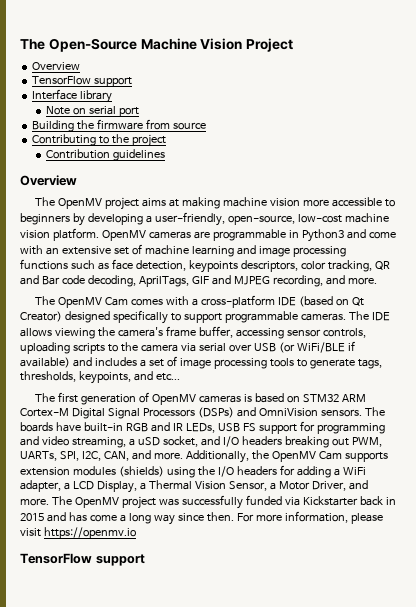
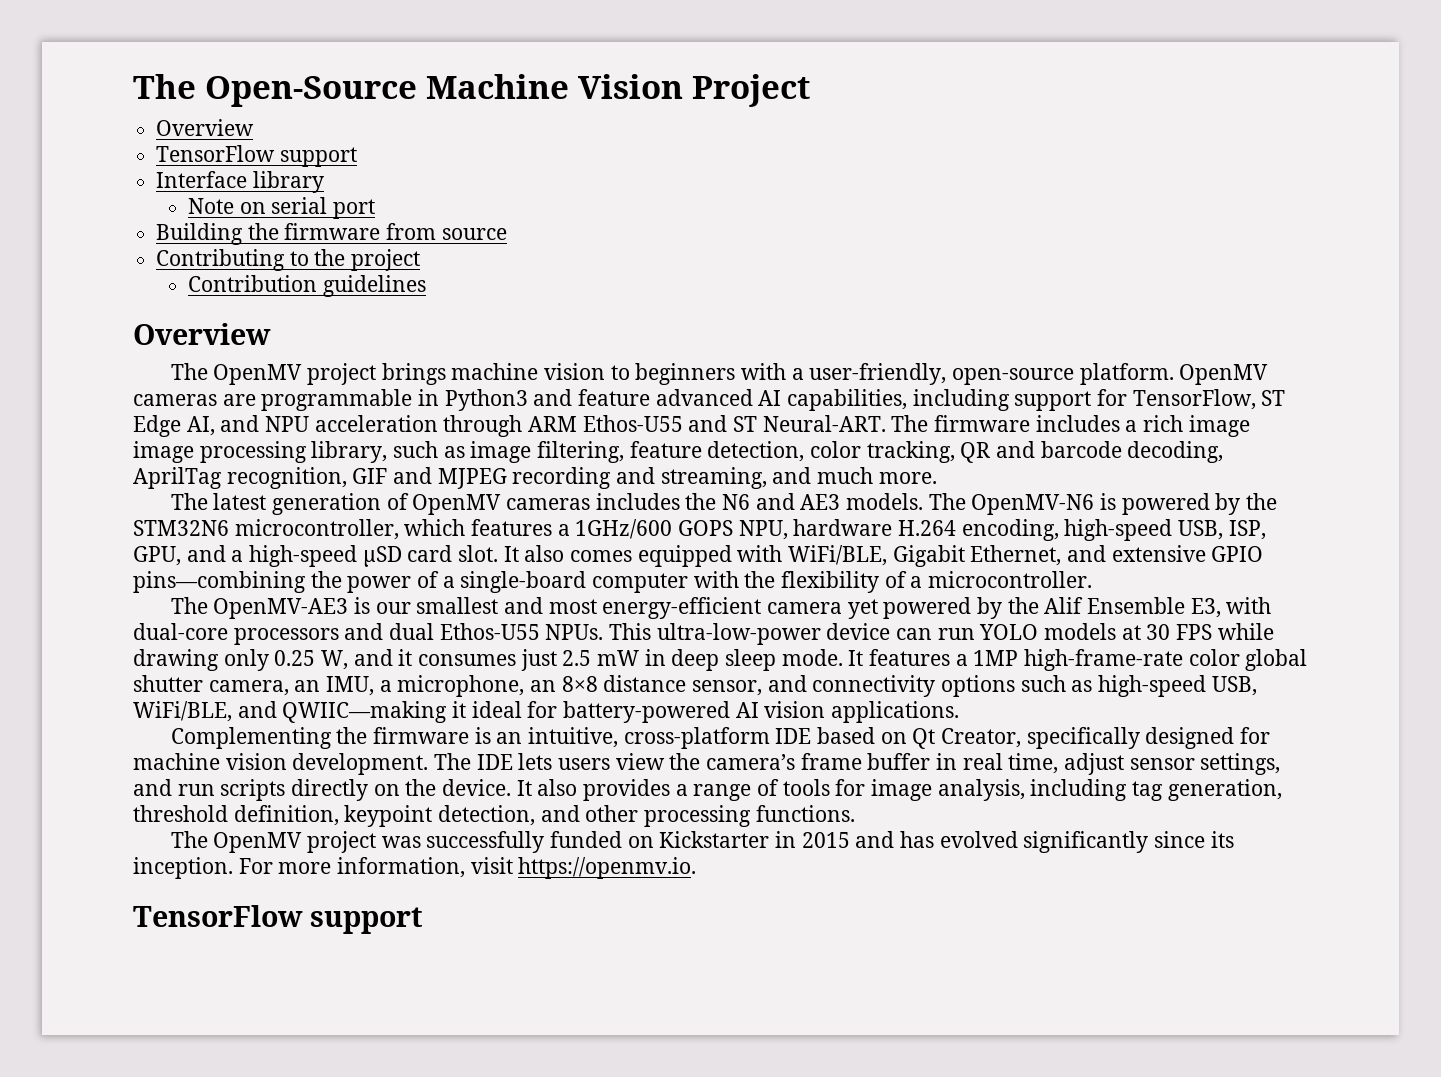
[142,197,395,209] [20,212,389,226] [20,230,50,239] aims at making machine vision more accessible to beginners by developing a user-friendly, open-source, low-cost machine vision -> [381,363,1074,385] brings machine vision to beginners with a user-friendly, open-source
[368,232,396,239] [20,244,346,257] [20,259,390,273] [20,275,377,287] [35,295,364,308] [20,310,390,324] [20,326,366,339] [20,341,355,354] [20,356,382,369] [20,371,180,384] [35,392,366,405] [20,407,385,419] [20,421,385,434] [20,436,382,448] [20,450,388,463] [20,465,366,478] [20,480,368,493] [20,498,49,506] come with an extensive set of machine learning and image processing functions such as face detection, keypoints descriptors, color tracking, QR and Bar code decoding, AprilTags, GIF and MJPEG recording, and more. // The OpenMV Cam comes with a cross-platform IDE (based on Qt Creator) designed specifically to support programmable cameras. The IDE allows viewing the camera's frame buffer, accessing sensor controls, uploading scripts to the camera via serial over USB (or WiFi/BLE if available) and includes a set of image processing tools to generate tags, thresholds, keypoints, and etc... // The first generation of OpenMV cameras is based on STM32 ARM Cortex-M Digital Signal Processors (DSPs) and OmniVision sensors. The boards have built-in RGB and IR LEDs, USB FS support for programming and video streaming, a uSD socket, and I/O headers breaking out PWM, UARTs, SPI, I2C, CAN, and more. Additionally, the OpenMV Cam supports extension modules (shields) using the I/O headers for adding a WiFi adapter, a LCD Display, a Thermal Vision Sensor, a Motor Driver, and more. -> [578,389,1286,411] [133,415,1250,437] [133,441,1224,463] [133,467,937,489] [170,493,1278,515] [133,519,1266,541] [133,545,1264,567] [133,571,1093,593] [170,597,1272,619] [133,623,1274,645] [133,649,1308,671] [133,675,1257,697] [133,701,960,723] [170,727,1271,749] [133,753,1281,775] [133,779,1282,801] [133,805,855,827] feature advanced AI capabilities, including support for TensorFlow, ST Edge AI, and NPU acceleration through ARM Ethos-U55 and ST Neural-ART. The firmware includes a rich image image processing library, such as image filtering, feature detection, color tracking, QR and barcode decoding, AprilTag recognition, GIF and MJPEG recording and streaming, and much more. // The latest generation of OpenMV cameras includes the N6 and AE3 models. The OpenMV-N6 is powered by the STM32N6 microcontroller, which features a 1GHz/600 GOPS NPU, hardware H.264 encoding, high-speed USB, ISP, GPU, and a high-speed μSD card slot. It also comes equipped with WiFi/BLE, Gigabit Ethernet, and extensive GPIO pins—combining the power of a single-board computer with the flexibility of a microcontroller. // The OpenMV-AE3 is our smallest and most energy-efficient camera yet powered by the Alif Ensemble E3, with dual-core processors and dual Ethos-U55 NPUs. This ultra-low-power device can run YOLO models at 30 FPS while drawing only 0.25 W, and it consumes just 2.5 mW in deep sleep mode. It features a 1MP high-frame-rate color global shutter camera, an IMU, a microphone, an 8×8 distance sensor, and connectivity options such as high-speed USB, WiFi/BLE, and QWIIC—making it ideal for battery-powered AI vision applications. // Complementing the firmware is an intuitive, cross-platform IDE based on Qt Creator, specifically designed for machine vision development. The IDE lets users view the camera’s frame buffer in real time, adjust sensor settings, and run scripts directly on the device. It also provides a range of tools for image analysis, including tag generation, threshold definition, keypoint detection, and other processing functions. //
[284,496,383,506] via Kickstarter back -> [627,831,770,848] on Kickstarter
[89,511,383,525] [20,527,136,539] come a long way since then. For more information, please visit https://openmv.io -> [939,831,1234,853] [133,857,697,879] evolved significantly since its inception. For more information, visit https://openmv.io.

